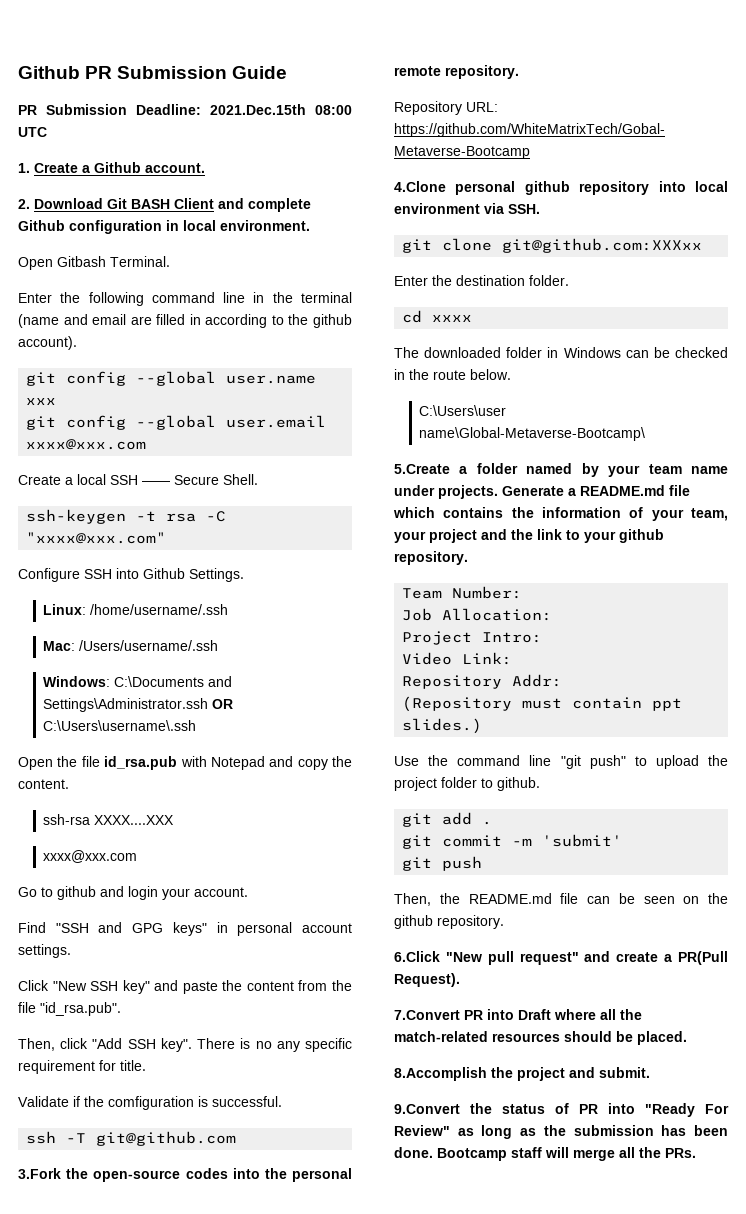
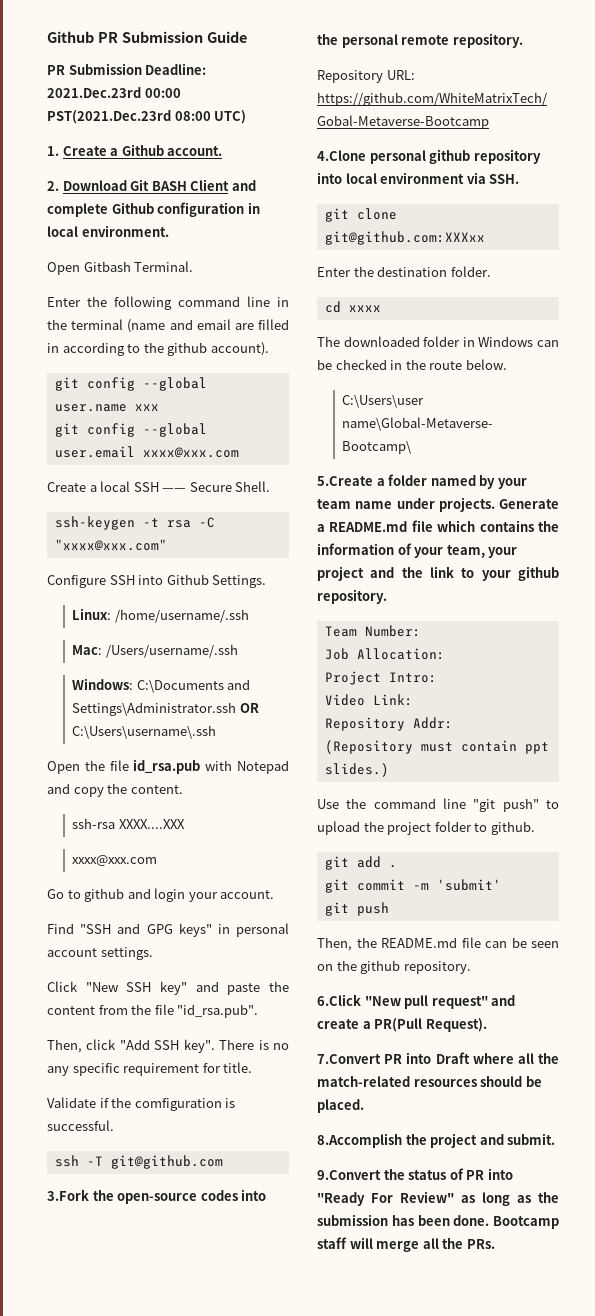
[210,104,352,115] [18,127,47,137] 2021.Dec.15th 08:00 UTC -> [47,87,181,98] [47,110,247,124] 2021.Dec.23rd 00:00 PST(2021.Dec.23rd 08:00 UTC)

